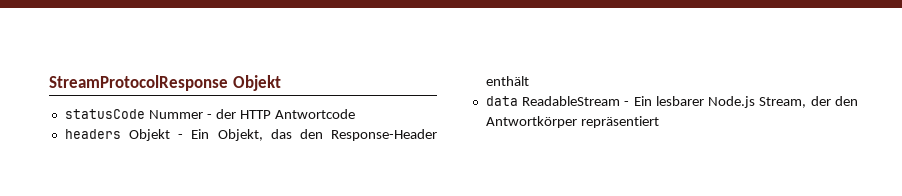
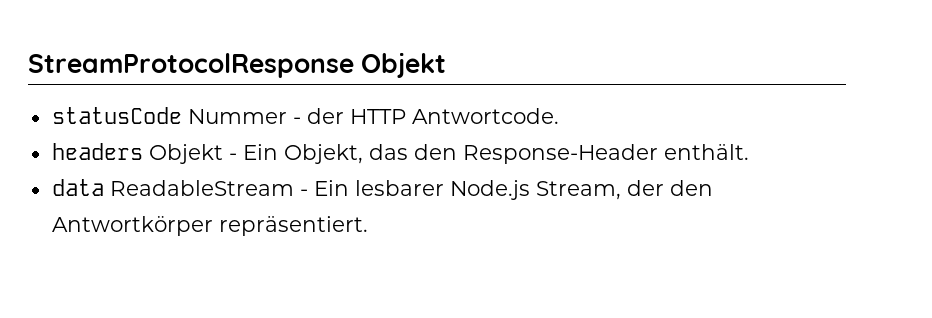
[274,109,355,119] Antwortcode -> [411,108,559,124] Antwortcode.
[485,76,529,86] enthält -> [663,144,749,160] enthält.
[580,116,659,128] repräsentiert -> [218,216,368,236] repräsentiert.

